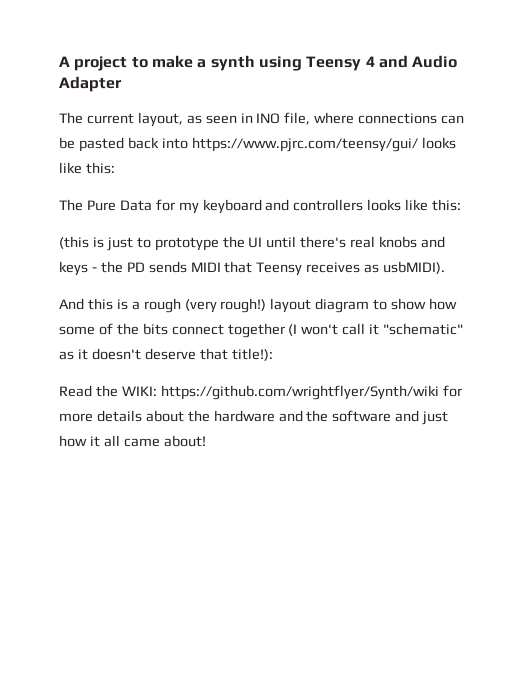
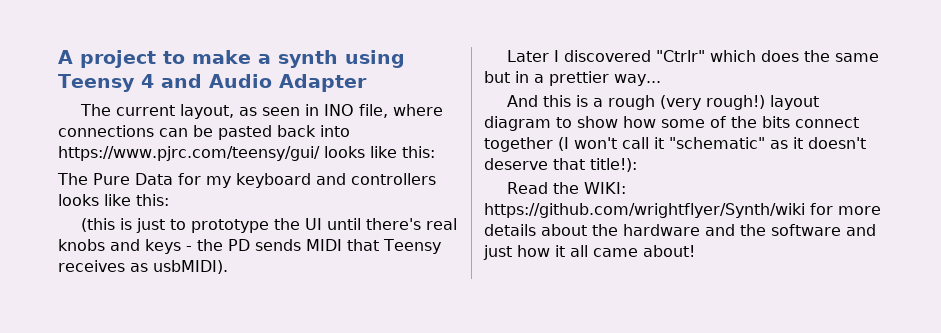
(446, 267) none -> [506,50,879,62] [484,71,661,86] // Later I discovered "Ctrlr" which does the same but in a prettier way...

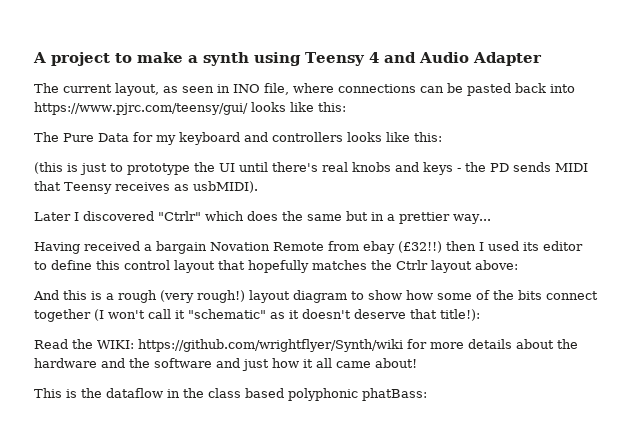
(661, 80) none -> [34,241,583,254] [34,260,518,273] // Having received a bargain Novation Remote from ebay (£32!!) then I used its editor to define this control layout that hopefully matches the Ctrlr layout above:
(695, 251) none -> [34,388,427,401] // This is the dataflow in the class based polyphonic phatBass:

